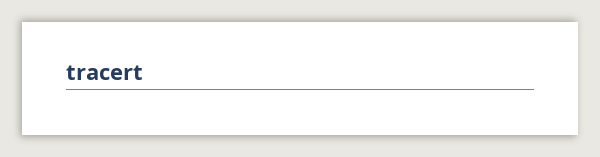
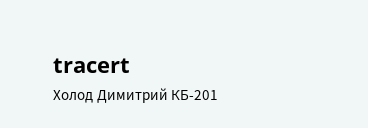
(143, 72) none -> [53,88,219,103] // Холод Димитрий КБ-201

